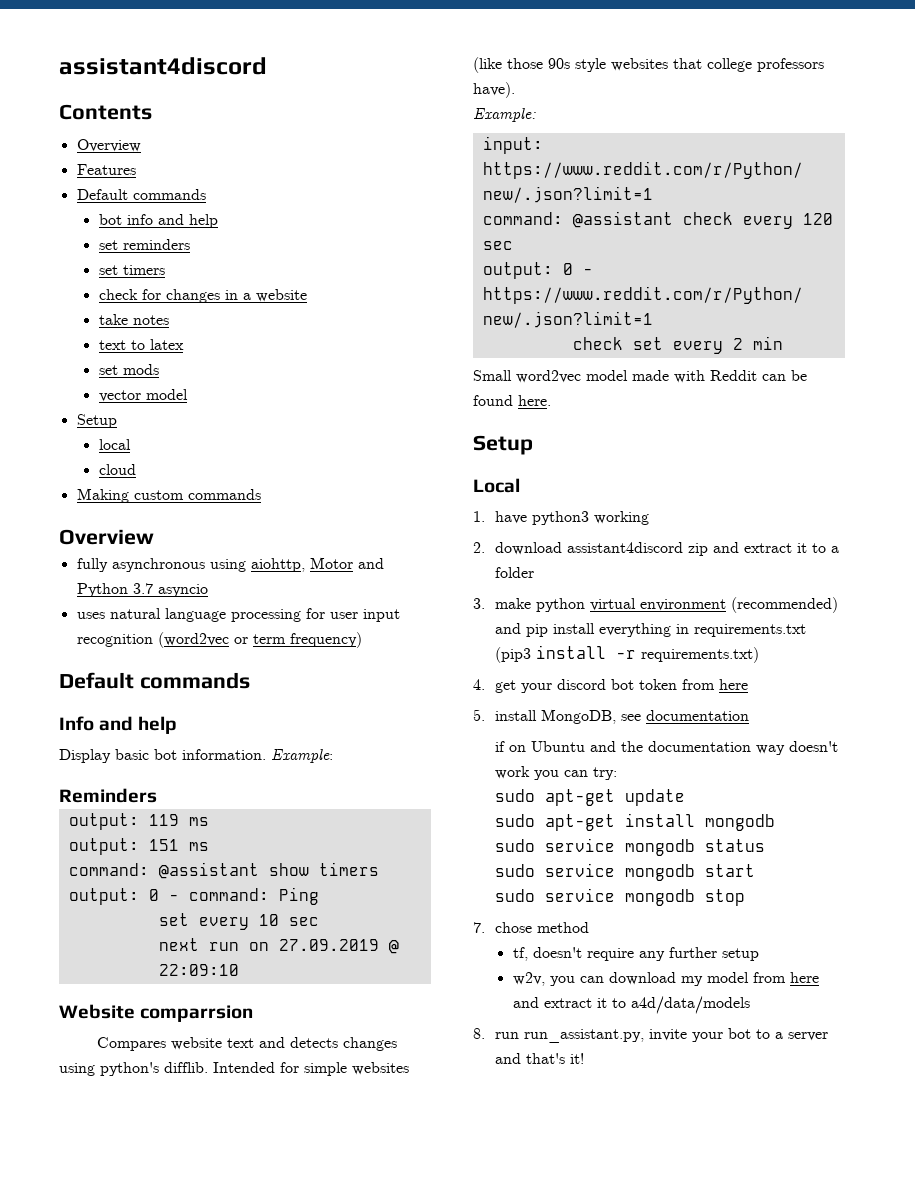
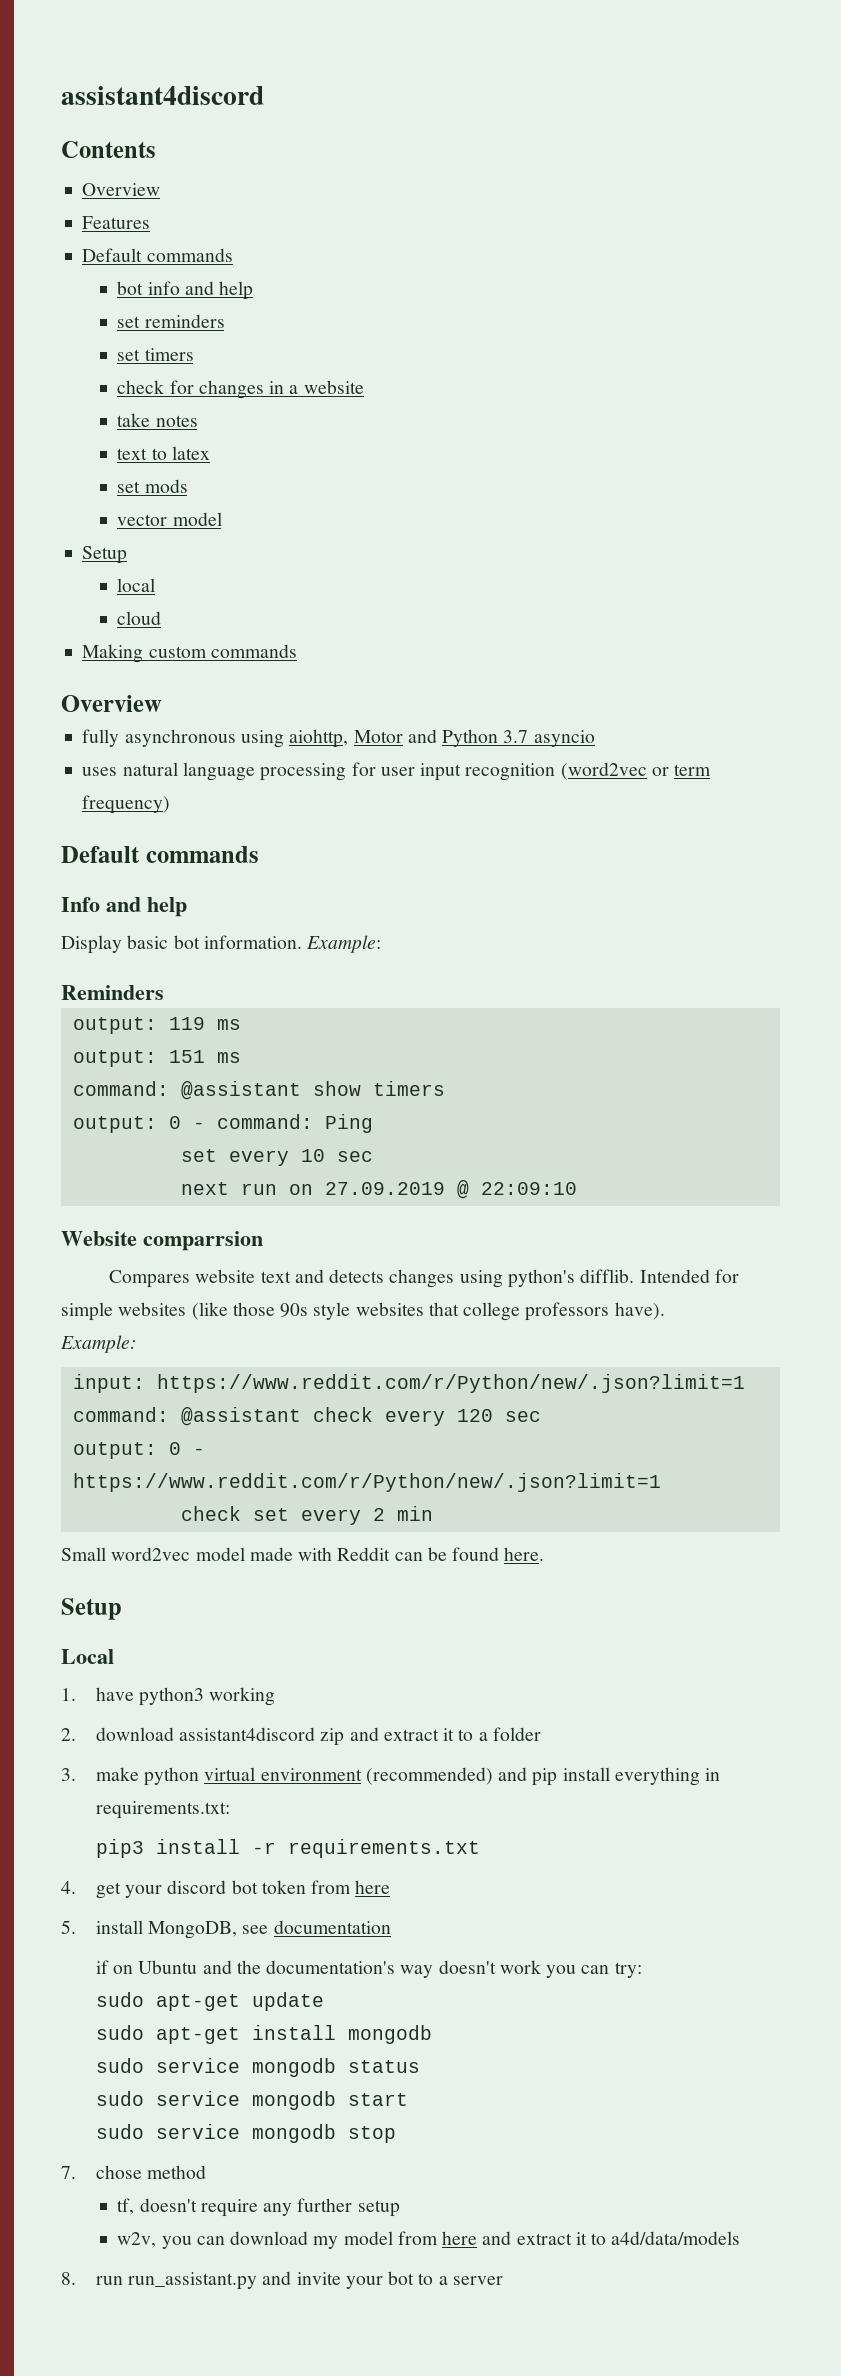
[694,624,807,637] [495,647,532,663] requirements.txt (pip3 -> [95,1801,230,1819] [95,1839,144,1858] requirements.txt: // pip3
[641,647,760,663] requirements.txt) -> [287,1839,480,1858] requirements.txt
[648,741,752,752] documentation -> [266,1960,396,1974] documentation's
[524,1029,645,1043] run_assistant.py, -> [128,2271,292,2290] run_assistant.py and
[495,1053,585,1064] and that's it! -> (503, 2280) none

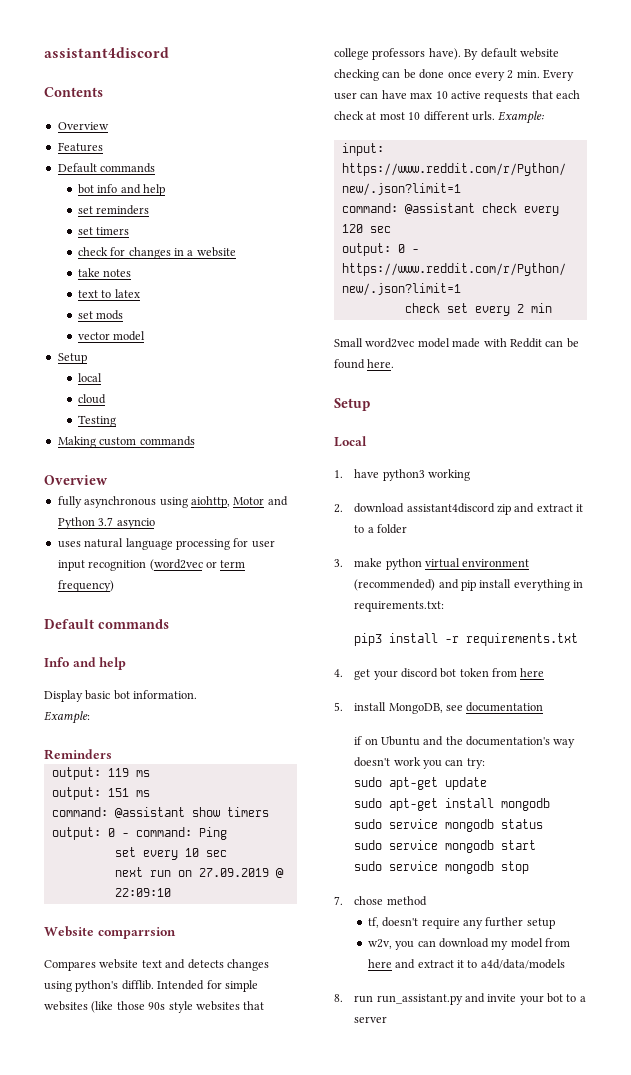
(162, 618) none -> [77,415,116,427] // Testing
(302, 942) none -> (198, 694) //
(665, 1311) // -> [464,48,559,60] [334,69,574,81] [334,90,580,102] [334,111,495,121] By default website checking can be done once every 2 min. Every user can have max 10 active requests that each check at most 10 different urls.

